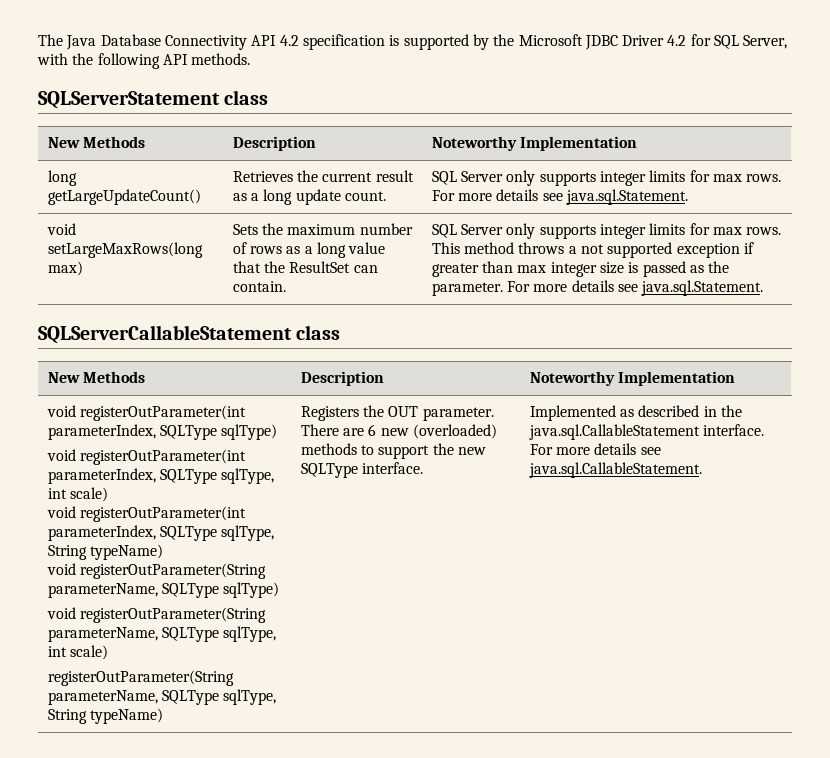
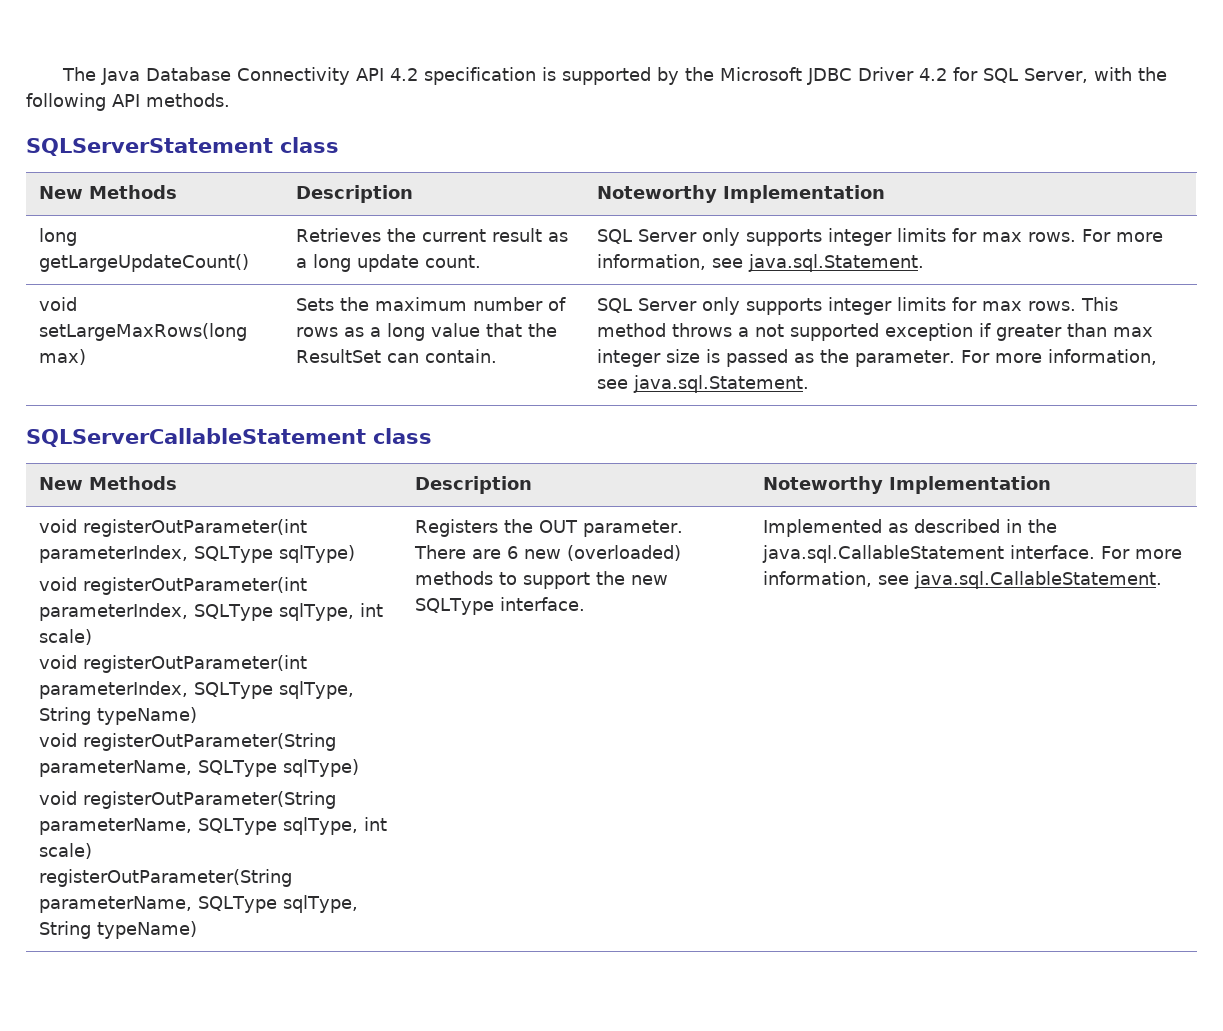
[496,189,539,201] details -> [597,254,707,270] information,
[571,280,614,292] details -> [1048,349,1158,365] information,
[594,443,637,455] details -> [763,571,873,587] information,

